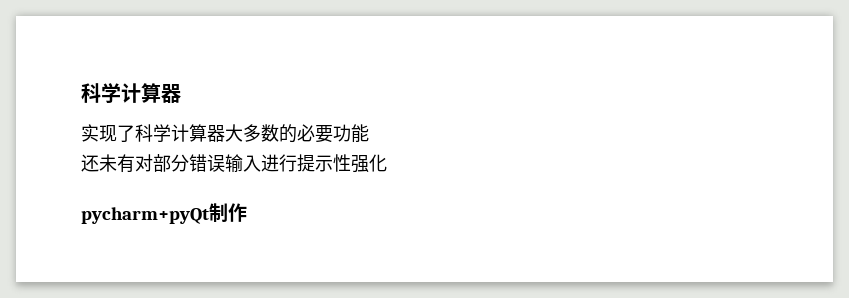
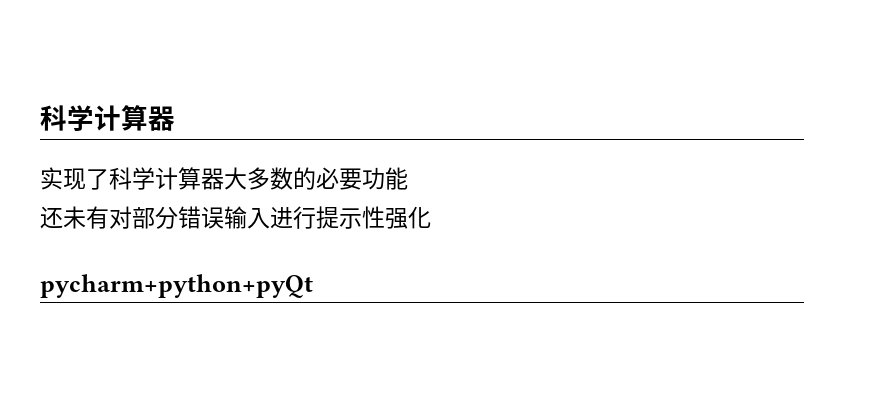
[81,203,247,224] pycharm+pyQt制作 -> [40,274,313,298] pycharm+python+pyQt

